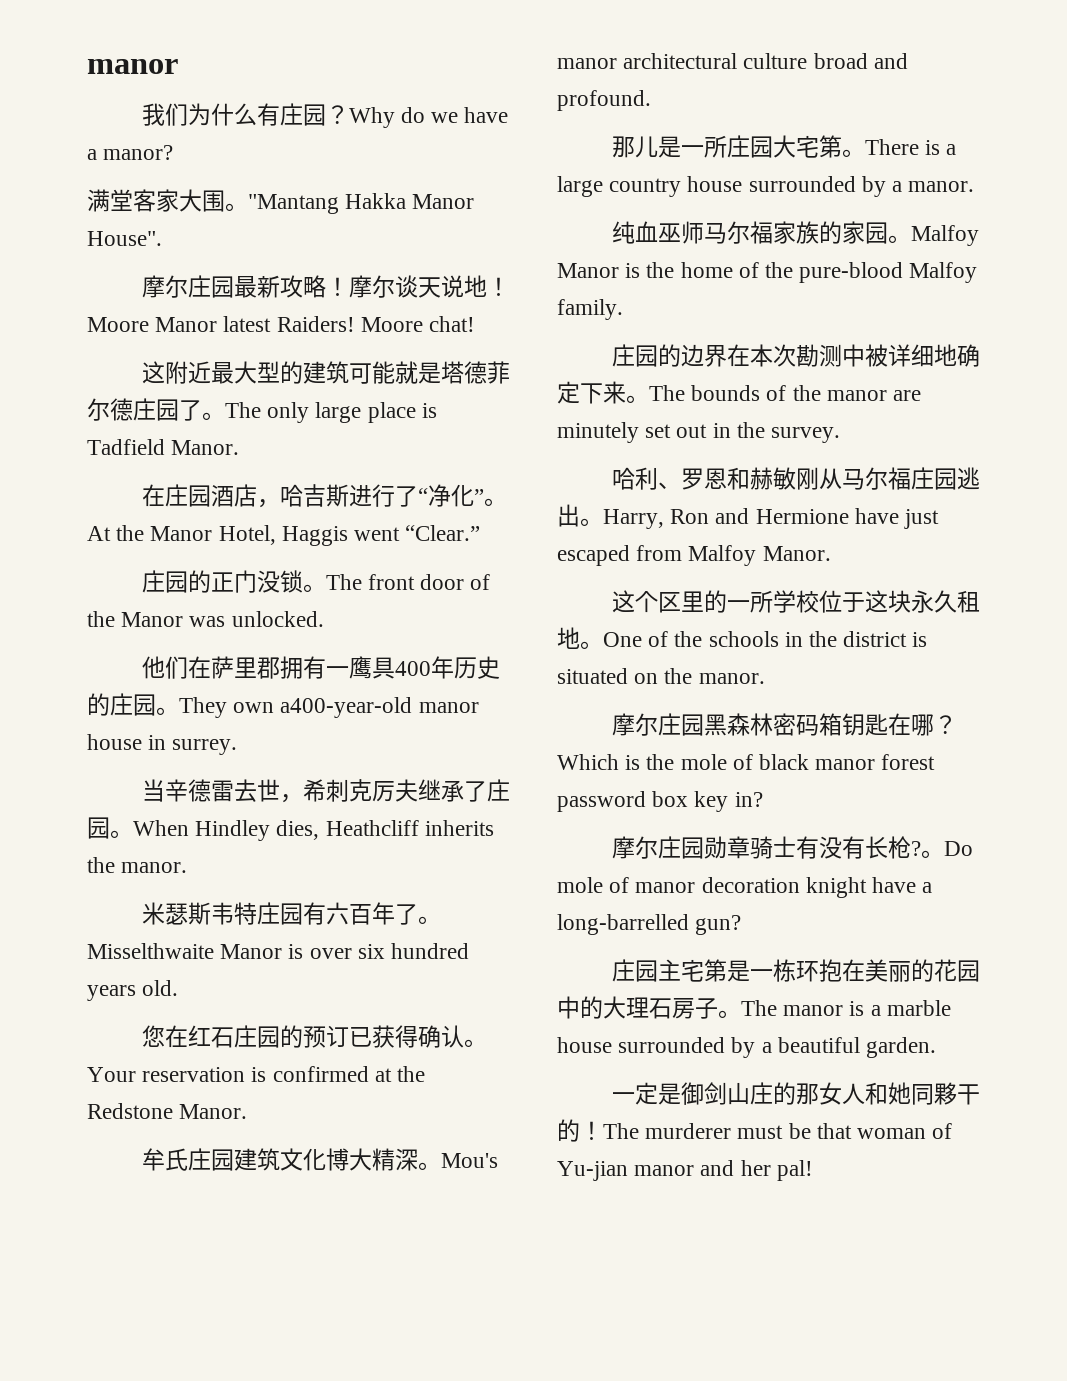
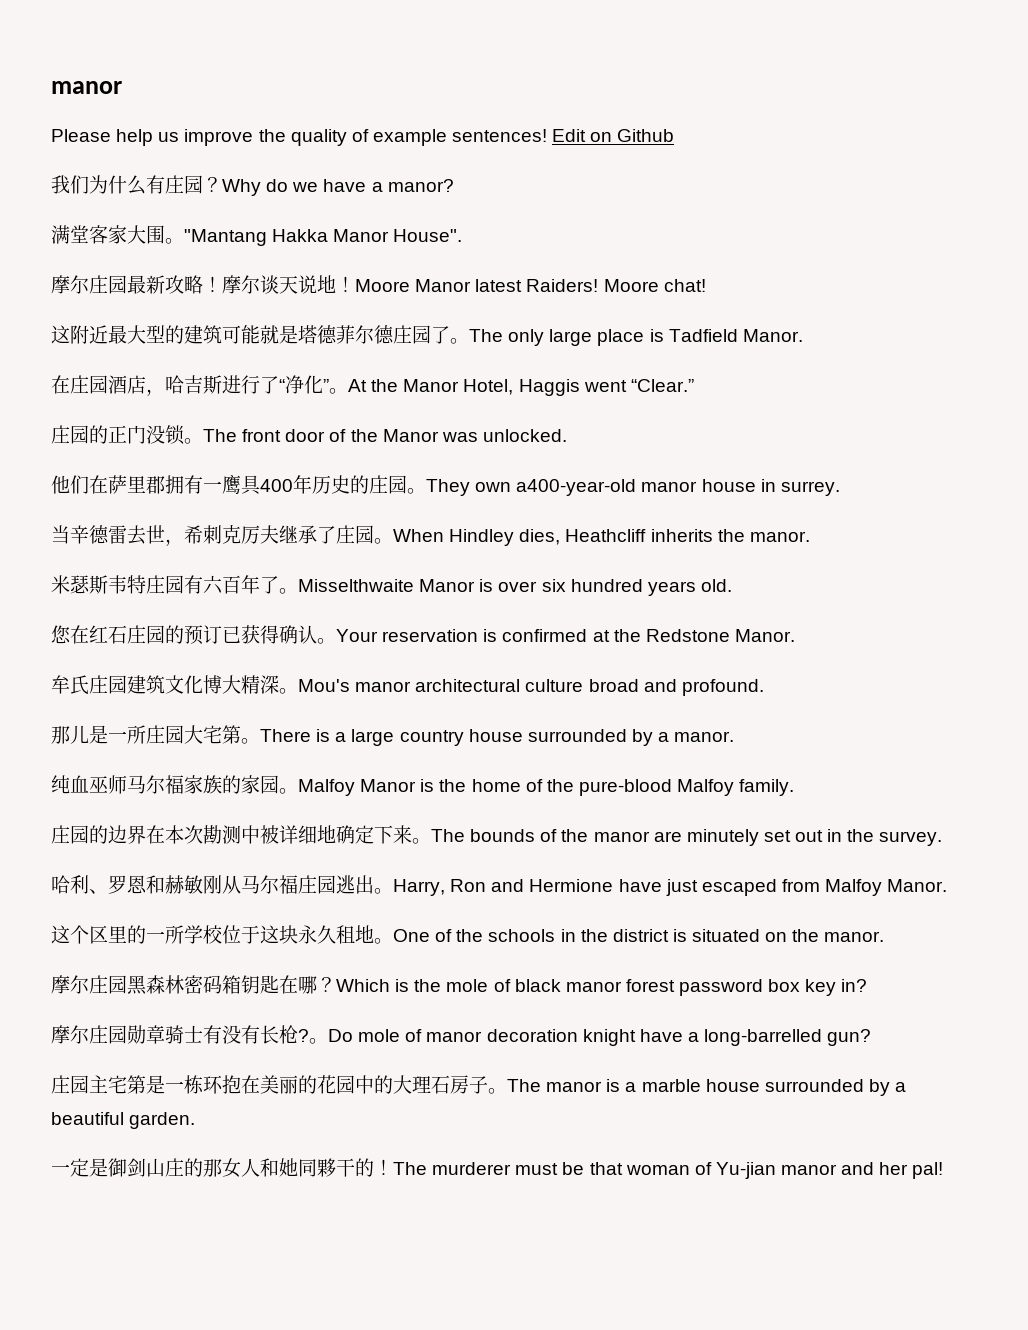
[87,59,178,74] manor -> [51,81,122,94] [51,129,675,146] manor // Please help us improve the quality of example sentences! Edit on Github

